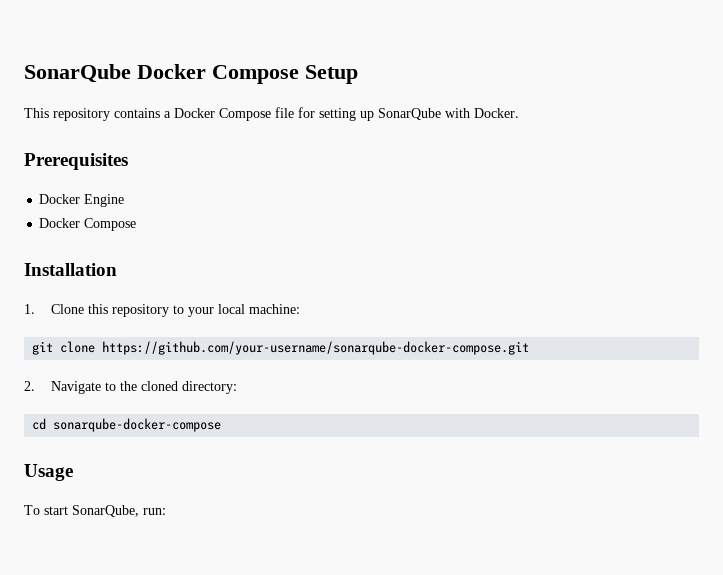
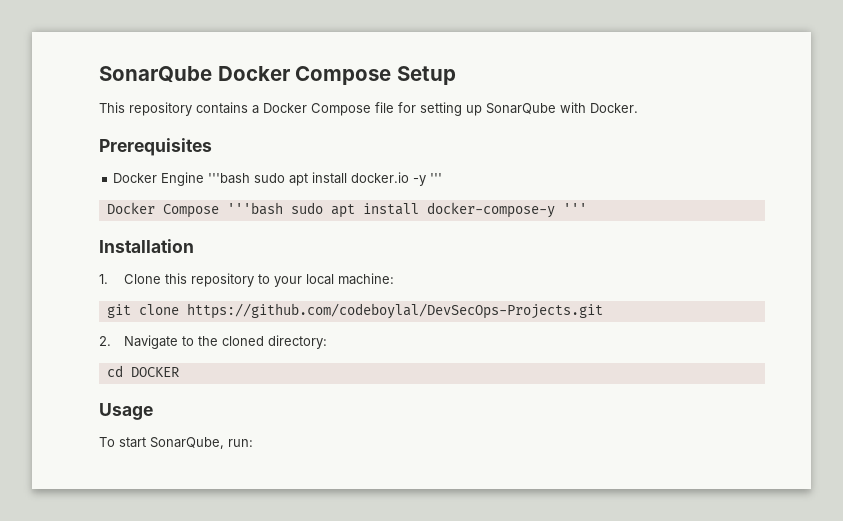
[39,218,137,231] // Docker Compose -> [208,172,443,186] [106,202,587,218] '''bash sudo apt install docker.io -y ''' // Docker Compose '''bash sudo apt install docker-compose-y '''
[102,341,530,355] https://github.com/your-username/sonarqube-docker-compose.git -> [186,303,603,319] https://github.com/codeboylal/DevSecOps-Projects.git
[53,418,222,432] sonarqube-docker-compose -> [130,367,179,377] DOCKER

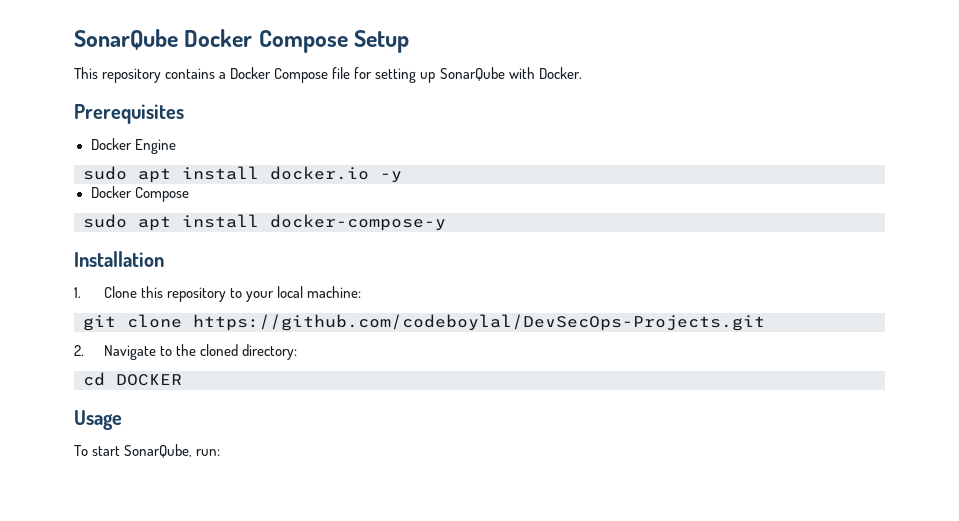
[208,173,251,184] '''bash -> (176, 146) //
[430,173,443,183] [106,202,283,218] ''' // Docker Compose '''bash -> [90,186,189,202] // Docker Compose //
[562,203,587,214] ''' -> (446, 222) none

